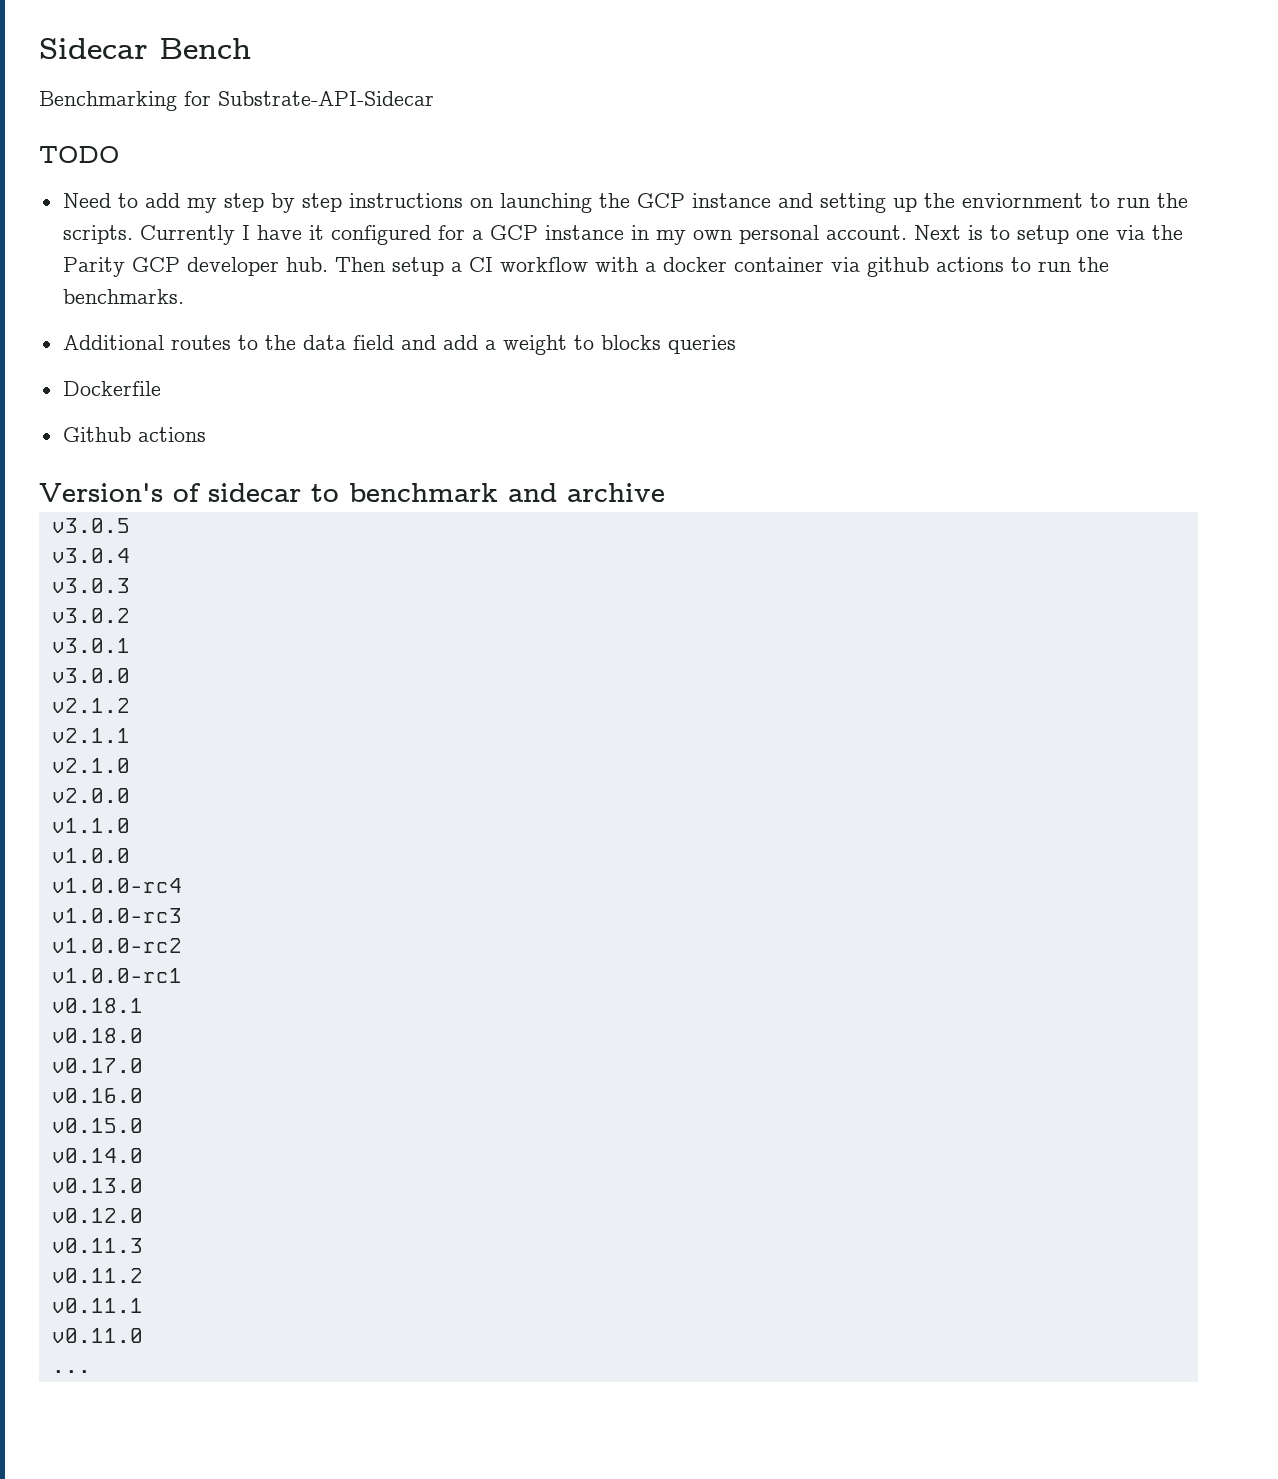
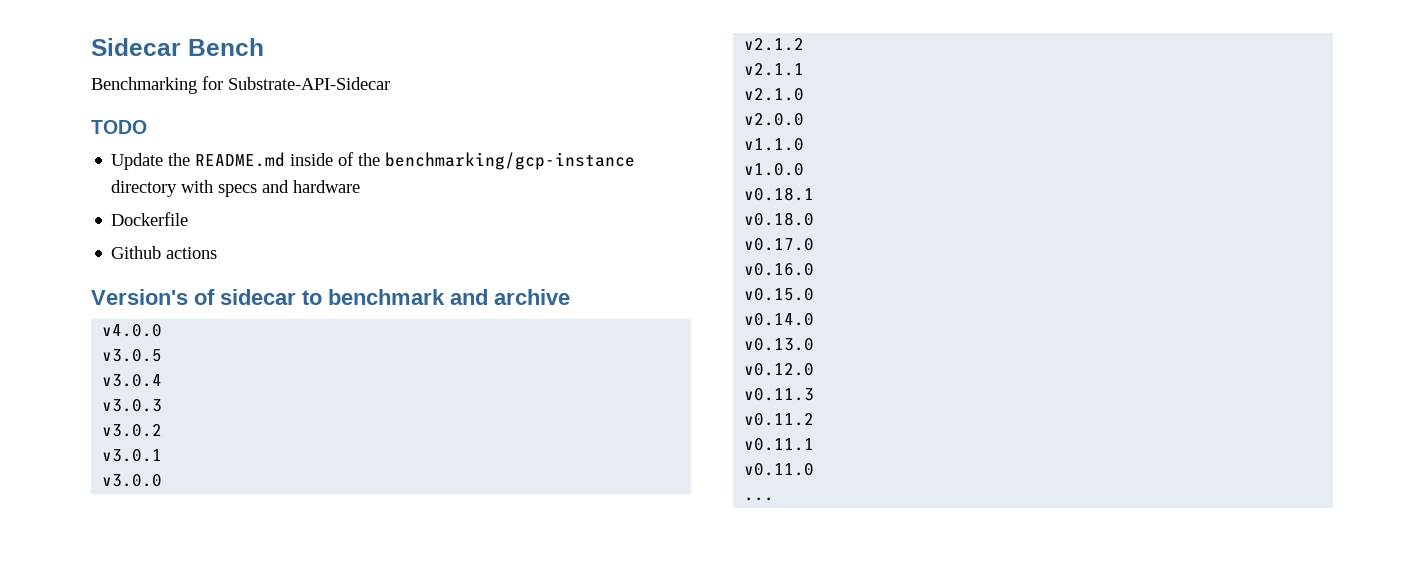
[62,193,1188,213] [62,225,1183,245] [62,257,1109,277] [62,289,184,304] [62,335,736,355] Need to add my step by step instructions on launching the GCP instance and setting up the enviornment to run the scripts. Currently I have it configured for a GCP instance in my own personal account. Next is to setup one via the Parity GCP developer hub. Then setup a CI workflow with a docker container via github actions to run the benchmarks. // Additional routes to the data field and add a weight to blocks queries -> [111,152,636,170] [111,180,361,197] Update the README.md inside of the benchmarking/gcp-instance directory with specs and hardware
(665, 492) none -> [102,324,163,337] // v4.0.0
[51,878,182,893] [51,908,182,923] [51,938,182,953] [51,968,182,983] // v1.0.0-rc4 // v1.0.0-rc3 // v1.0.0-rc2 // v1.0.0-rc1 -> (805, 169) none

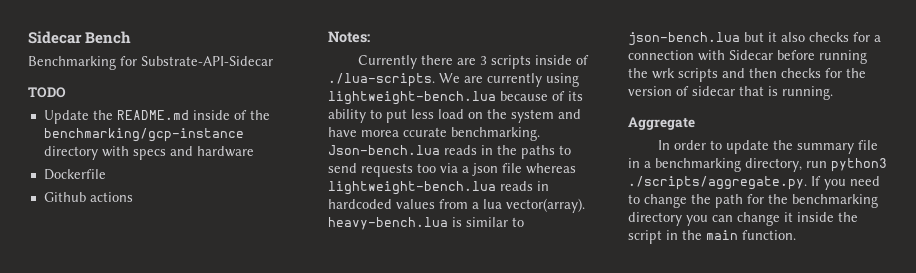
[91,289,570,305] [102,324,163,337] [102,349,163,362] [102,374,163,387] [102,399,163,412] [102,424,163,437] [102,449,163,462] [102,474,163,487] [744,38,805,51] [744,63,805,76] [744,88,805,101] [744,113,805,126] [744,138,805,151] [744,163,805,176] [744,187,815,201] [744,212,815,226] [744,238,815,251] [744,263,815,276] [744,288,815,301] [744,313,815,326] [744,338,815,351] [744,363,815,376] [744,388,815,401] [744,413,815,426] [744,438,815,451] [744,463,815,476] [744,497,775,501] Version's of sidecar to benchmark and archive // v4.0.0 // v3.0.5 // v3.0.4 // v3.0.3 // v3.0.2 // v3.0.1 // v3.0.0 // v2.1.2 // v2.1.1 // v2.1.0 // v2.0.0 // v1.1.0 // v1.0.0 // v0.18.1 // v0.18.0 // v0.17.0 // v0.16.0 // v0.15.0 // v0.14.0 // v0.13.0 // v0.12.0 // v0.11.3 // v0.11.2 // v0.11.1 // v0.11.0 // ... -> [328,31,370,43] [357,55,589,69] [328,73,579,87] [328,91,583,105] [328,109,581,123] [328,127,540,141] [328,145,571,159] [328,163,576,177] [328,181,549,195] [328,198,585,213] [328,217,524,230] [628,32,881,46] [628,50,867,64] [628,68,866,82] [628,86,833,100] [628,117,695,130] [657,140,878,154] [628,158,887,172] [628,176,880,190] [628,194,878,208] [628,212,858,226] [628,230,796,244] Notes: // Currently there are 3 scripts inside of ./lua-scripts. We are currently using lightweight-bench.lua because of its ability to put less load on the system and have morea ccurate benchmarking. Json-bench.lua reads in the paths to send requests too via a json file whereas lightweight-bench.lua reads in hardcoded values from a lua vector(array). heavy-bench.lua is similar to json-bench.lua but it also checks for a connection with Sidecar before running the wrk scripts and then checks for the version of sidecar that is running. // Aggregate // In order to update the summary file in a benchmarking directory, run python3 ./scripts/aggregate.py. If you need to change the path for the benchmarking directory you can change it inside the script in the main function.

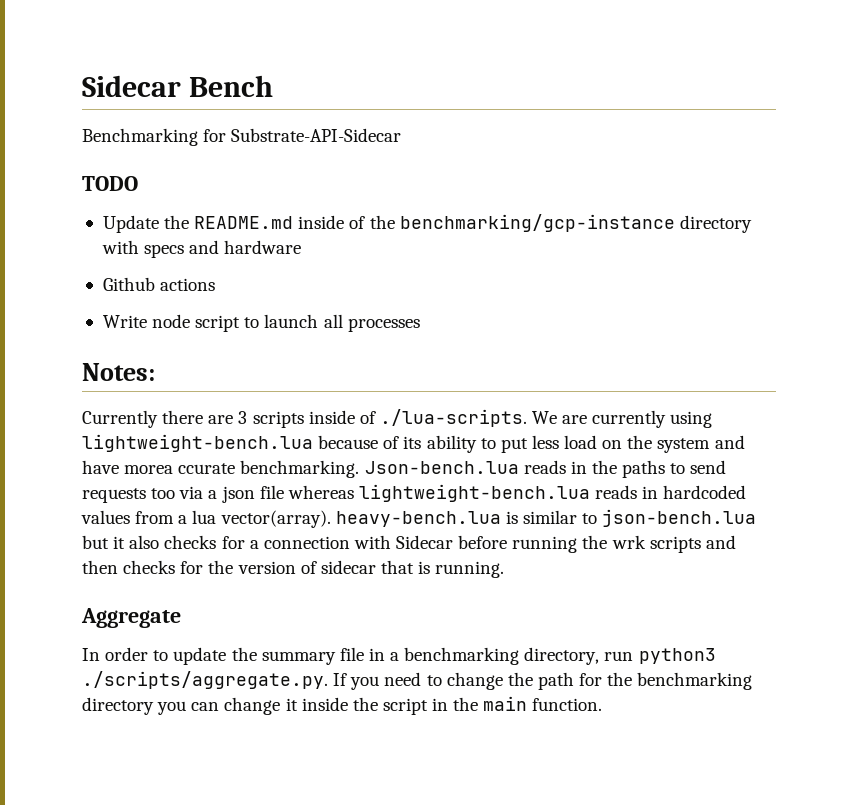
[43,169,106,180] // Dockerfile -> (302, 247) none
(133, 197) none -> [102,314,420,332] // Write node script to launch all processes

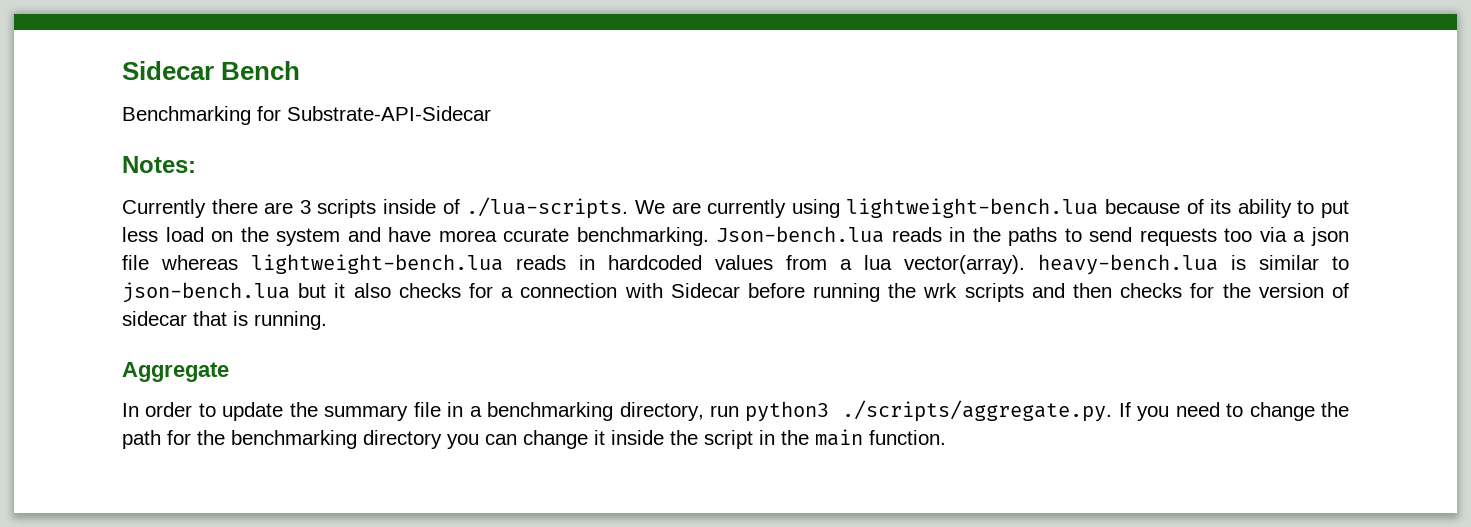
[82,176,138,191] [102,214,752,233] [101,240,302,258] [102,277,216,291] [102,314,420,332] // TODO // Update the README.md inside of the benchmarking/gcp-instance directory with specs and hardware // Github actions // Write node script to launch all processes -> (491, 113) none

